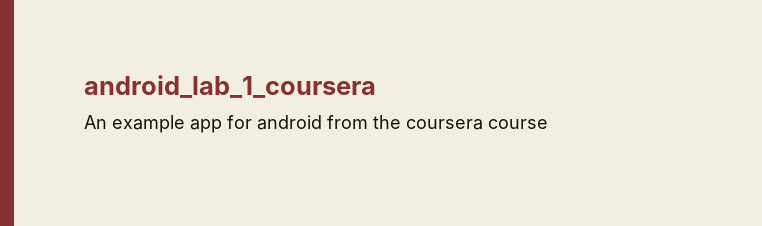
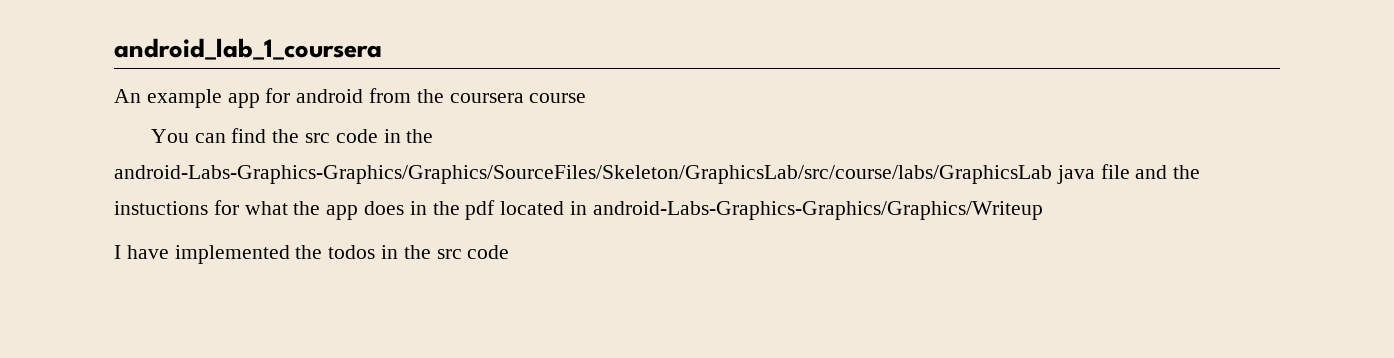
(548, 124) none -> [150,128,434,143] [114,164,1201,184] [114,200,1043,220] [114,245,510,264] // You can find the src code in the android-Labs-Graphics-Graphics/Graphics/SourceFiles/Skeleton/GraphicsLab/src/course/labs/GraphicsLab java file and the instuctions for what the app does in the pdf located in android-Labs-Graphics-Graphics/Graphics/Writeup // I have implemented the todos in the src code

